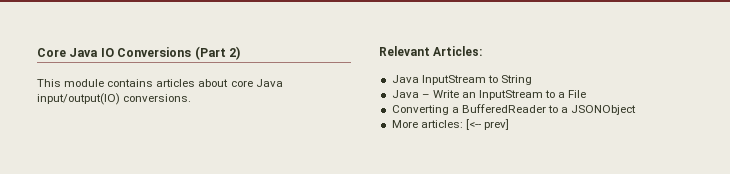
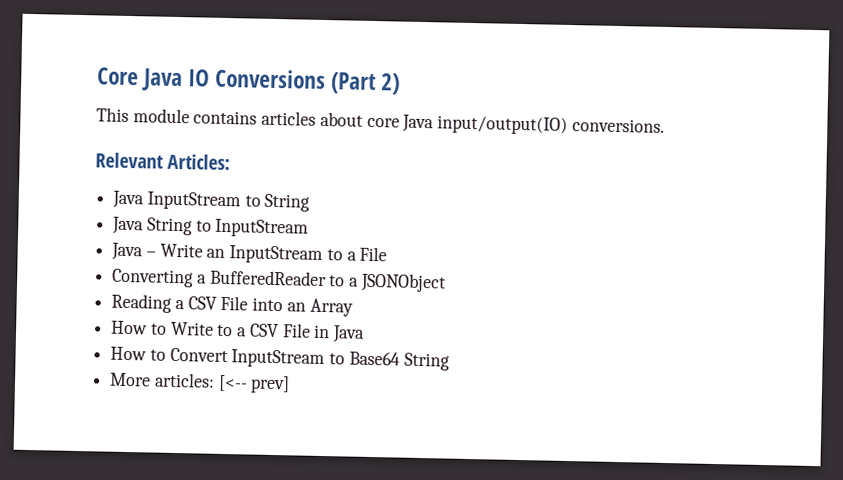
(532, 80) none -> [112,216,310,238] // Java String to InputStream
(637, 110) none -> [111,293,353,317] [111,320,366,343] [110,346,450,371] // Reading a CSV File into an Array // How to Write to a CSV File in Java // How to Convert InputStream to Base64 String

